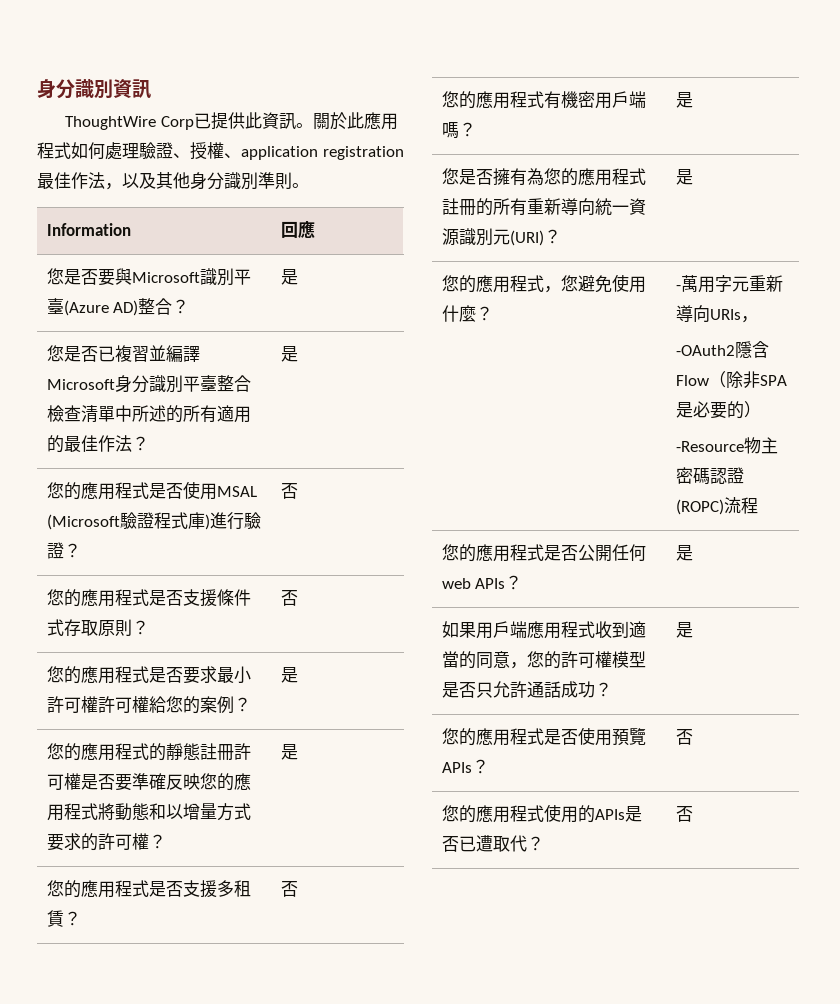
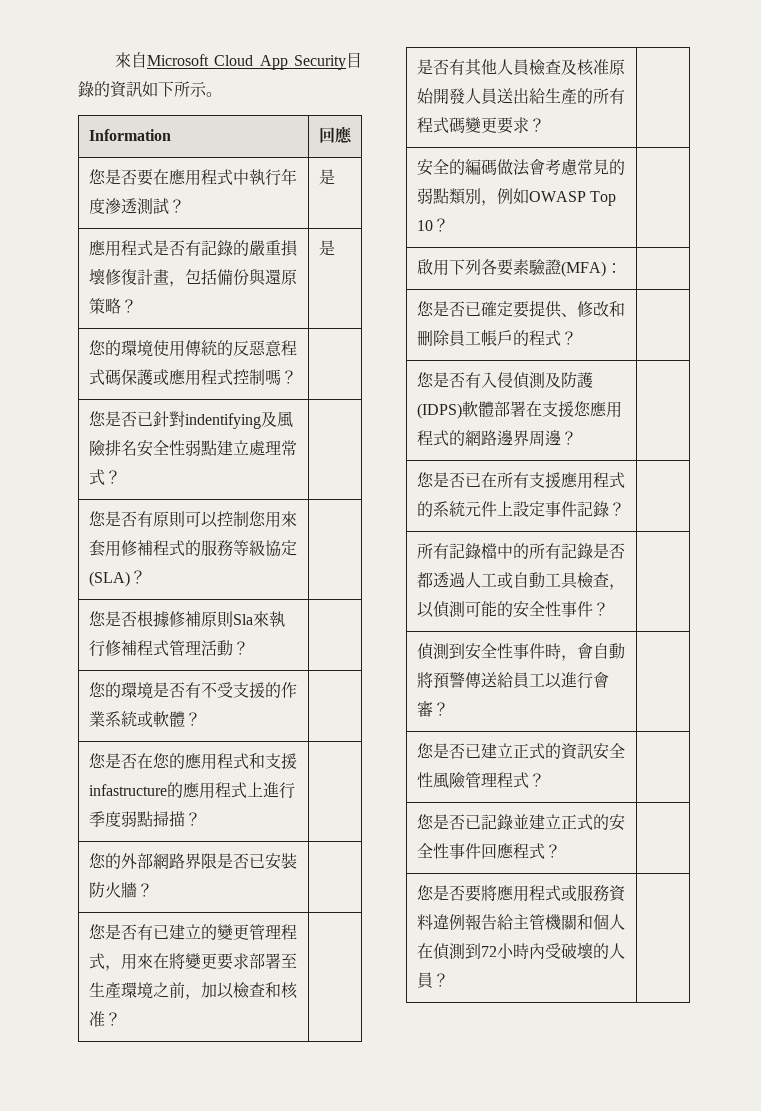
[37,78,151,99] [64,112,398,130] [37,142,404,160] [37,172,292,190] 身分識別資訊 // ThoughtWire Corp已提供此資訊。關於此應用程式如何處理驗證、授權、application registration最佳作法，以及其他身分識別準則 -> [114,52,362,70] [78,81,207,98] 來自Microsoft Cloud App Security目錄的資訊如下所示
[114,268,251,286] [46,298,190,316] [280,269,298,285] [46,345,200,362] [46,375,251,393] [46,405,251,423] [46,435,149,453] [280,346,298,362] [46,481,257,500] [46,512,261,530] [46,542,81,559] [280,483,298,499] [46,589,251,607] [46,619,149,637] [280,590,298,606] [46,666,251,684] [46,696,251,714] [280,667,298,683] [46,743,251,761] [46,773,251,791] [46,803,251,821] [46,833,166,851] [280,744,298,760] [46,880,251,898] [46,910,81,927] [280,881,298,897] [441,91,646,109] [441,122,476,139] [675,92,693,108] [441,168,646,186] [441,198,646,216] [441,228,561,246] [675,169,693,185] [441,274,646,293] [441,305,493,322] [675,275,783,293] [675,305,758,323] [675,341,769,358] [675,371,787,388] [675,401,761,419] [675,437,778,454] [675,467,744,485] [675,497,758,515] [441,544,646,562] [441,575,523,590] [675,545,693,561] [441,621,646,639] [441,651,646,669] [441,681,612,698] [675,622,693,638] [441,727,646,746] [441,759,489,774] [675,729,693,745] [441,804,642,823] [441,835,544,852] [675,806,693,822] 與Microsoft識別平臺(Azure AD)整合？ | 是 // 您是否已複習並編譯Microsoft身分識別平臺整合檢查清單中所述的所有適用的最佳作法？ | 是 // 您的應用程式是否使用MSAL (Microsoft驗證程式庫)進行驗證？ | 否 // 您的應用程式是否支援條件式存取原則？ | 否 // 您的應用程式是否要求最小許可權許可權給您的案例？ | 是 // 您的應用程式的靜態註冊許可權是否要準確反映您的應用程式將動態和以增量方式要求的許可權？ | 是 // 您的應用程式是否支援多租賃？ | 否 // 您的應用程式有機密用戶端嗎？ | 是 // 您是否擁有為您的應用程式註冊的所有重新導向統一資源識別元(URI)？ | 是 // 您的應用程式，您避免使用什麼？ | -萬用字元重新導向URIs， // -OAuth2隱含Flow（除非SPA是必要的） // -Resource物主密碼認證(ROPC)流程 // 您的應用程式是否公開任何web APIs？ | 是 // 如果用戶端應用程式收到適當的同意，您的許可權模型是否只允許通話成功？ | 是 // 您的應用程式是否使用預覽APIs？ | 否 // 您的應用程式使用的APIs是否已遭取代？ | 否 -> [152,168,297,186] [88,198,185,215] [318,169,335,185] [88,240,298,257] [88,268,297,287] [88,298,137,314] [318,240,335,256] [88,340,297,357] [88,369,297,386] [88,411,293,429] [88,440,297,457] [88,469,121,485] [88,511,297,528] [88,540,297,557] [88,570,146,587] [88,610,285,628] [88,640,249,657] [88,682,297,699] [88,711,201,728] [88,753,297,770] [88,782,295,799] [88,811,201,827] [88,853,297,870] [88,881,153,898] [88,924,297,940] [88,953,297,971] [88,982,298,1000] [88,1011,121,1027] [416,59,625,76] [416,88,625,104] [416,117,545,134] [416,158,625,176] [416,188,616,206] [416,218,449,232] [416,259,622,277] [416,300,625,318] [416,329,577,346] [416,371,593,389] [416,401,622,419] [416,430,577,447] [416,472,625,489] [416,501,625,517] [416,543,625,559] [416,572,625,590] [416,601,609,618] [416,643,625,661] [416,672,609,689] [416,700,449,717] [416,743,625,760] [416,772,545,789] [416,814,625,831] [416,843,561,859] [416,885,626,902] [416,914,625,930] [416,942,625,960] [416,972,449,988] 在應用程式中執行年度滲透測試？ | 是 // 應用程式是否有記錄的嚴重損壞修復計畫，包括備份與還原策略？ | 是 // 您的環境使用傳統的反惡意程式碼保護或應用程式控制嗎？ | // 您是否已針對indentifying及風險排名安全性弱點建立處理常式？ | // 您是否有原則可以控制您用來套用修補程式的服務等級協定(SLA)？ | // 您是否根據修補原則Sla來執行修補程式管理活動？ | // 您的環境是否有不受支援的作業系統或軟體？ | // 您是否在您的應用程式和支援infastructure的應用程式上進行季度弱點掃描？ | // 您的外部網路界限是否已安裝防火牆？ | // 您是否有已建立的變更管理程式，用來在將變更要求部署至生產環境之前，加以檢查和核准？ | // 是否有其他人員檢查及核准原始開發人員送出給生產的所有程式碼變更要求？ | // 安全的編碼做法會考慮常見的弱點類別，例如OWASP Top 10？ | // 啟用下列各要素驗證(MFA)： | // 您是否已確定要提供、修改和刪除員工帳戶的程式？ | // 您是否有入侵偵測及防護(IDPS)軟體部署在支援您應用程式的網路邊界周邊？ | // 您是否已在所有支援應用程式的系統元件上設定事件記錄？ | // 所有記錄檔中的所有記錄是否都透過人工或自動工具檢查，以偵測可能的安全性事件？ | // 偵測到安全性事件時，會自動將預警傳送給員工以進行會審？ | // 您是否已建立正式的資訊安全性風險管理程式？ | // 您是否已記錄並建立正式的安全性事件回應程式？ | // 您是否要將應用程式或服務資料違例報告給主管機關和個人在偵測到72小時內受破壞的人員？ |

